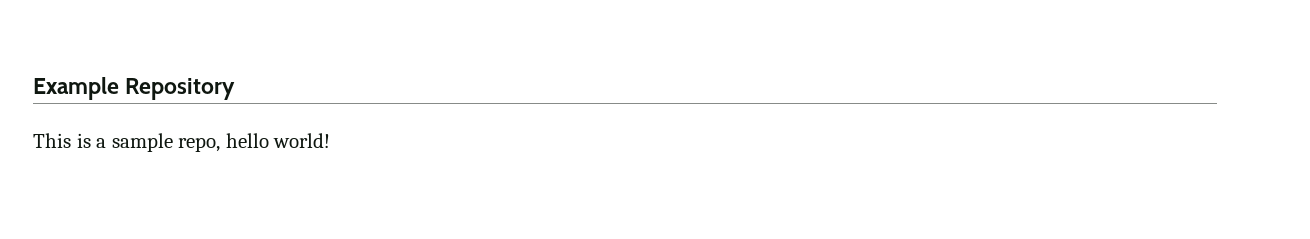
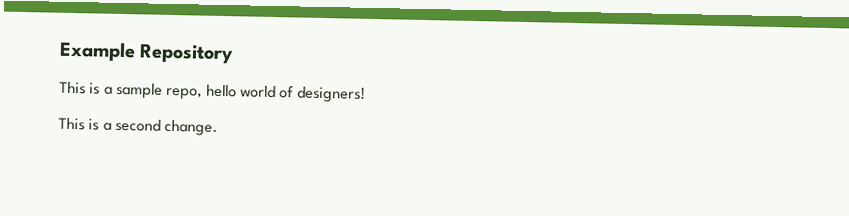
[273,133,331,148] world! -> [239,85,366,103] [58,117,219,136] world of designers! // This is a second change.

